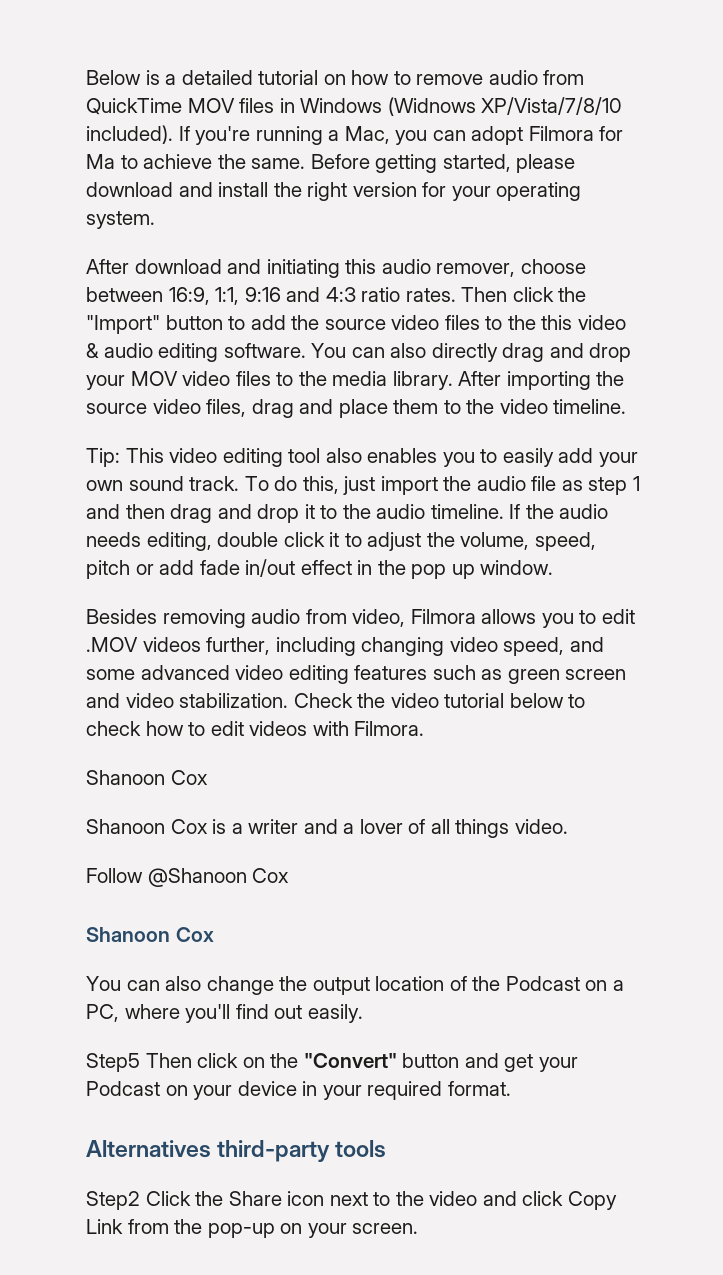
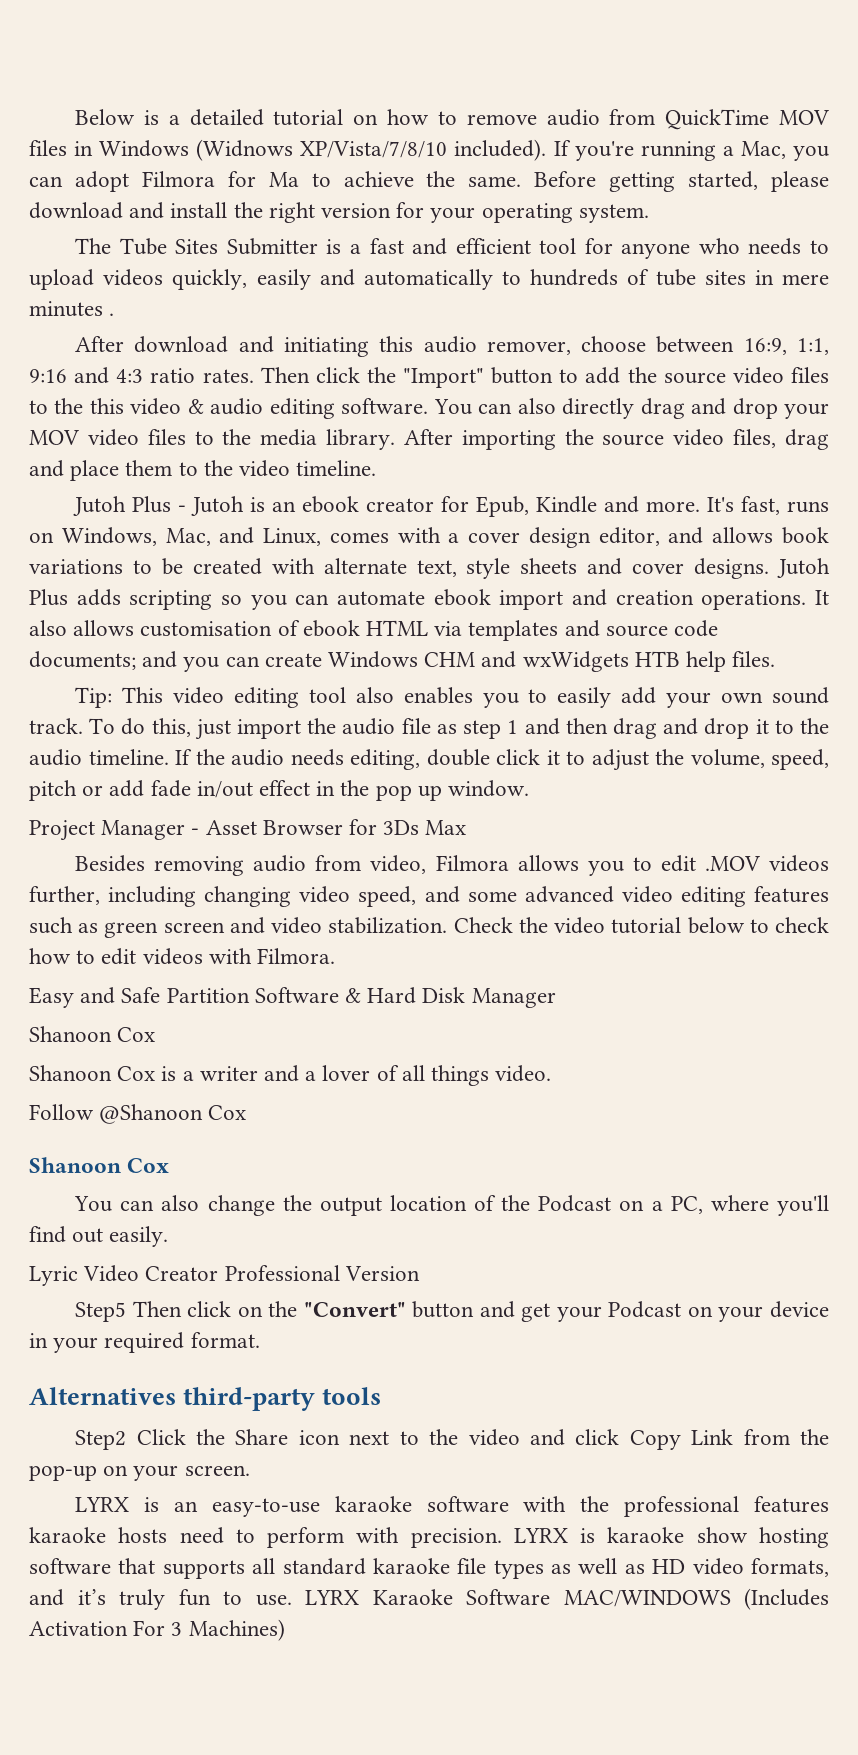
(155, 220) none -> [75,238,829,259] [29,269,829,290] [29,301,115,317] // The Tube Sites Submitter is a fast and efficient tool for anyone who needs to upload videos quickly, easily and automatically to hundreds of tube sites in mere minutes .
(627, 406) none -> [73,496,830,517] [29,527,829,548] [29,558,830,579] [29,589,829,610] [29,620,719,641] [29,651,776,672] // Jutoh Plus - Jutoh is an ebook creator for Epub, Kindle and more. It's fast, runs on Windows, Mac, and Linux, comes with a cover design editor, and allows book variations to be created with alternate text, style sheets and cover designs. Jutoh Plus adds scripting so you can automate ebook import and creation operations. It also allows customisation of ebook HTML via templates and source code documents; and you can create Windows CHM and wxWidgets HTB help files.
(554, 567) none -> [29,819,467,841] // Project Manager - Asset Browser for 3Ds Max
(425, 728) none -> [29,987,556,1008] // Easy and Safe Partition Software & Hard Disk Manager
(363, 1013) none -> [29,1265,420,1286] // Lyric Video Creator Professional Version
(419, 1228) none -> [75,1496,829,1517] [29,1527,829,1548] [29,1558,829,1579] [29,1588,829,1610] [29,1619,285,1641] // LYRX is an easy-to-use karaoke software with the professional features karaoke hosts need to perform with precision. LYRX is karaoke show hosting software that supports all standard karaoke file types as well as HD video formats, and it’s truly fun to use. LYRX Karaoke Software MAC/WINDOWS (Includes Activation For 3 Machines)

